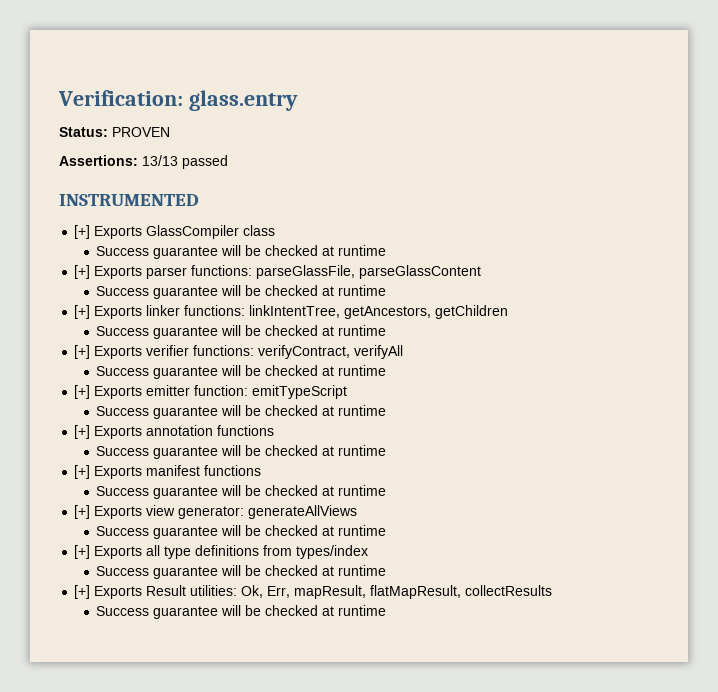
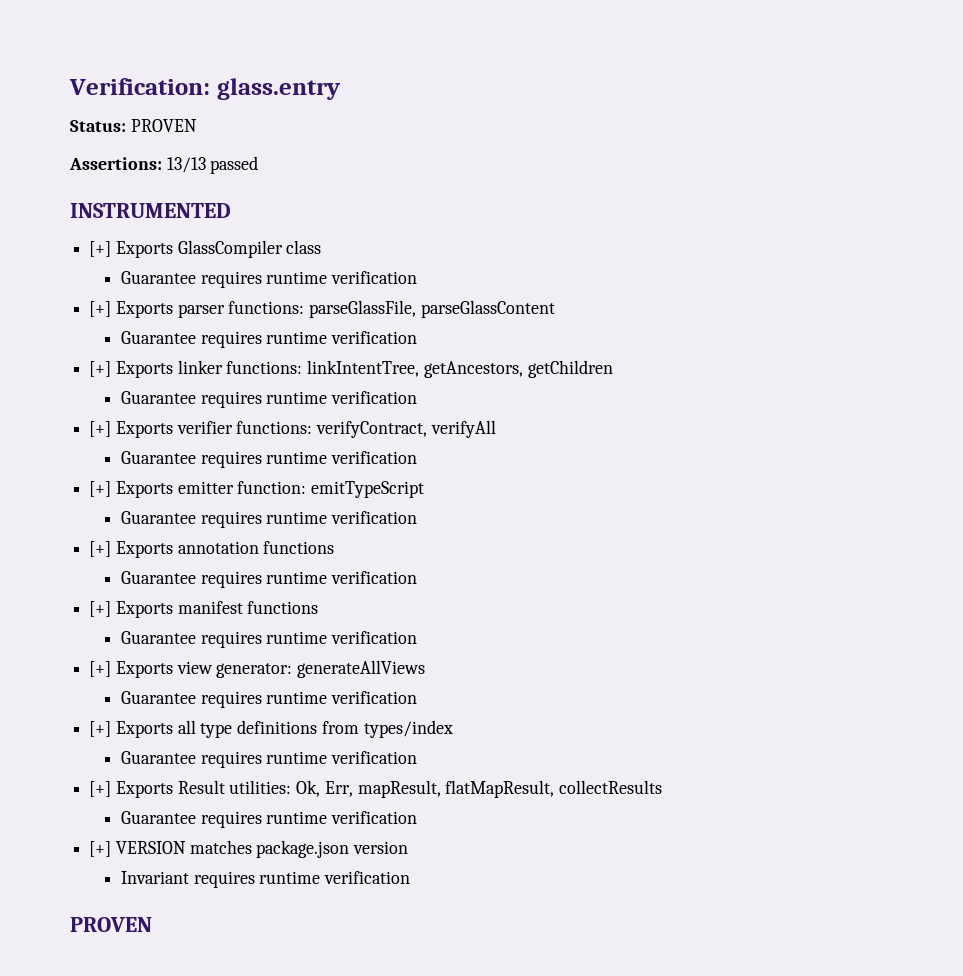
[96,245,387,259] Success guarantee will be checked at runtime -> [120,271,417,288] Guarantee requires runtime verification
[96,285,387,299] Success guarantee will be checked at runtime -> [120,331,417,348] Guarantee requires runtime verification
[96,325,387,339] Success guarantee will be checked at runtime -> [120,391,417,408] Guarantee requires runtime verification
[96,365,387,379] Success guarantee will be checked at runtime -> [120,451,417,468] Guarantee requires runtime verification
[96,405,387,419] Success guarantee will be checked at runtime -> [120,511,417,528] Guarantee requires runtime verification
[96,445,387,459] Success guarantee will be checked at runtime -> [120,571,417,588] Guarantee requires runtime verification
[96,485,387,499] Success guarantee will be checked at runtime -> [120,631,417,648] Guarantee requires runtime verification
[96,525,387,539] Success guarantee will be checked at runtime -> [120,691,417,708] Guarantee requires runtime verification
[96,565,387,579] Success guarantee will be checked at runtime -> [120,751,417,768] Guarantee requires runtime verification
[96,605,387,619] Success guarantee will be checked at runtime -> [120,811,417,828] [89,840,409,858] [120,871,410,888] [70,917,152,932] Guarantee requires runtime verification // [+] VERSION matches package.json version // Invariant requires runtime verification // PROVEN

